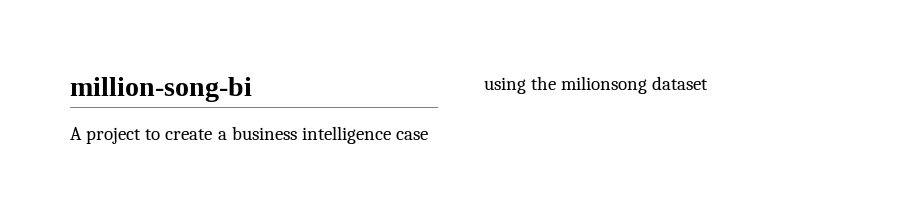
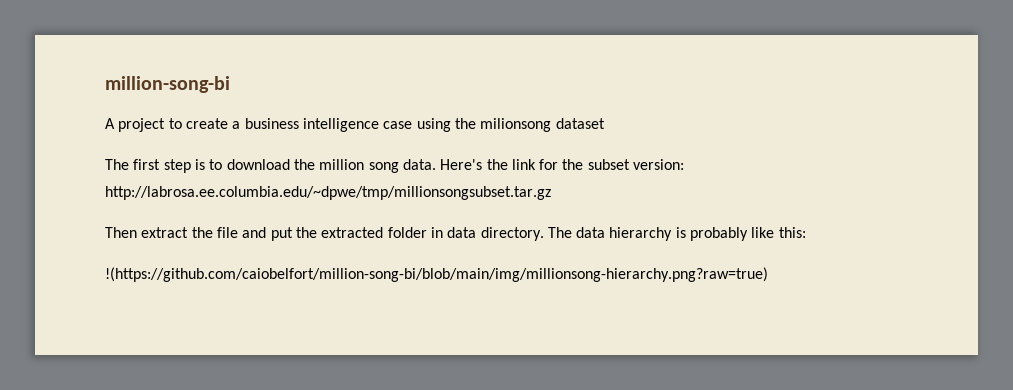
(709, 83) none -> [105,159,685,173] [105,186,551,200] [105,227,806,241] [105,267,768,282] // The first step is to download the million song data. Here's the link for the subset version: http://labrosa.ee.columbia.edu/~dpwe/tmp/millionsongsubset.tar.gz // Then extract the file and put the extracted folder in data directory. The data hierarchy is probably like this: // !(https://github.com/caiobelfort/million-song-bi/blob/main/img/millionsong-hierarchy.png?raw=true)

